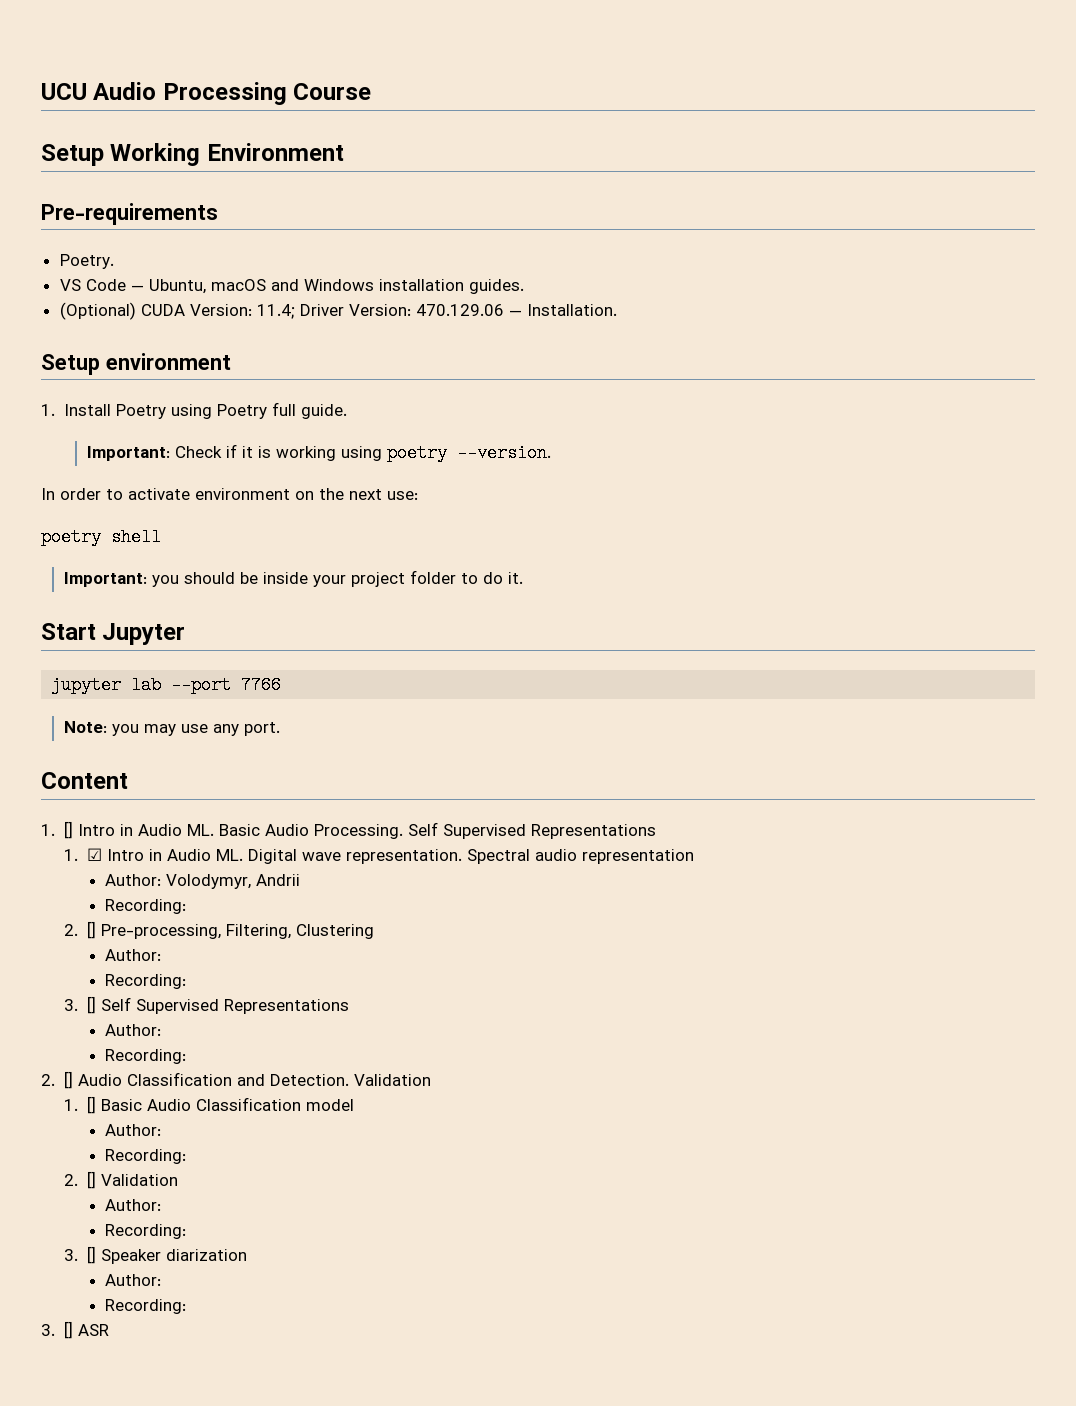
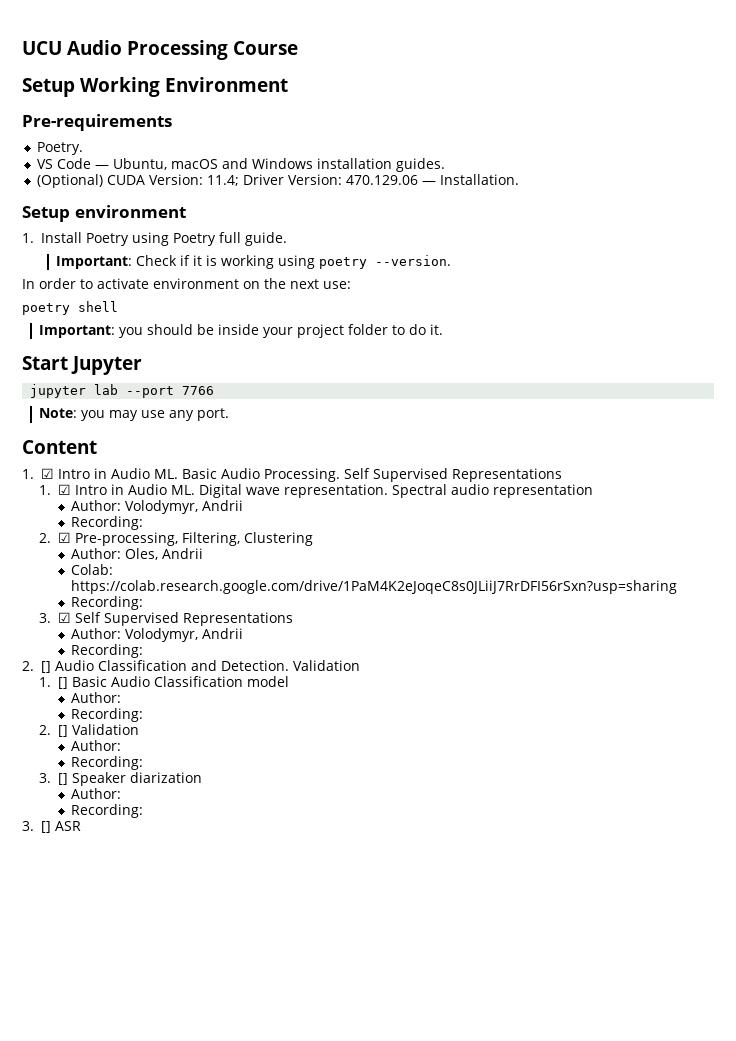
[63,821,73,839] [] -> [40,468,54,479] ☑
[86,921,96,939] [] -> [57,532,71,543] ☑
[105,974,187,989] [63,996,96,1014] // Recording: // 3. [] -> [124,548,203,560] [70,564,113,575] [70,580,677,594] [70,596,143,610] [39,612,71,623] Oles, Andrii // Colab: https://colab.research.google.com/drive/1PaM4K2eJoqeC8s0JLiiJ7RrDFI56rSxn?usp=sharing // Recording: // 3. ☑
(162, 1030) none -> [124,628,243,642] Volodymyr, Andrii

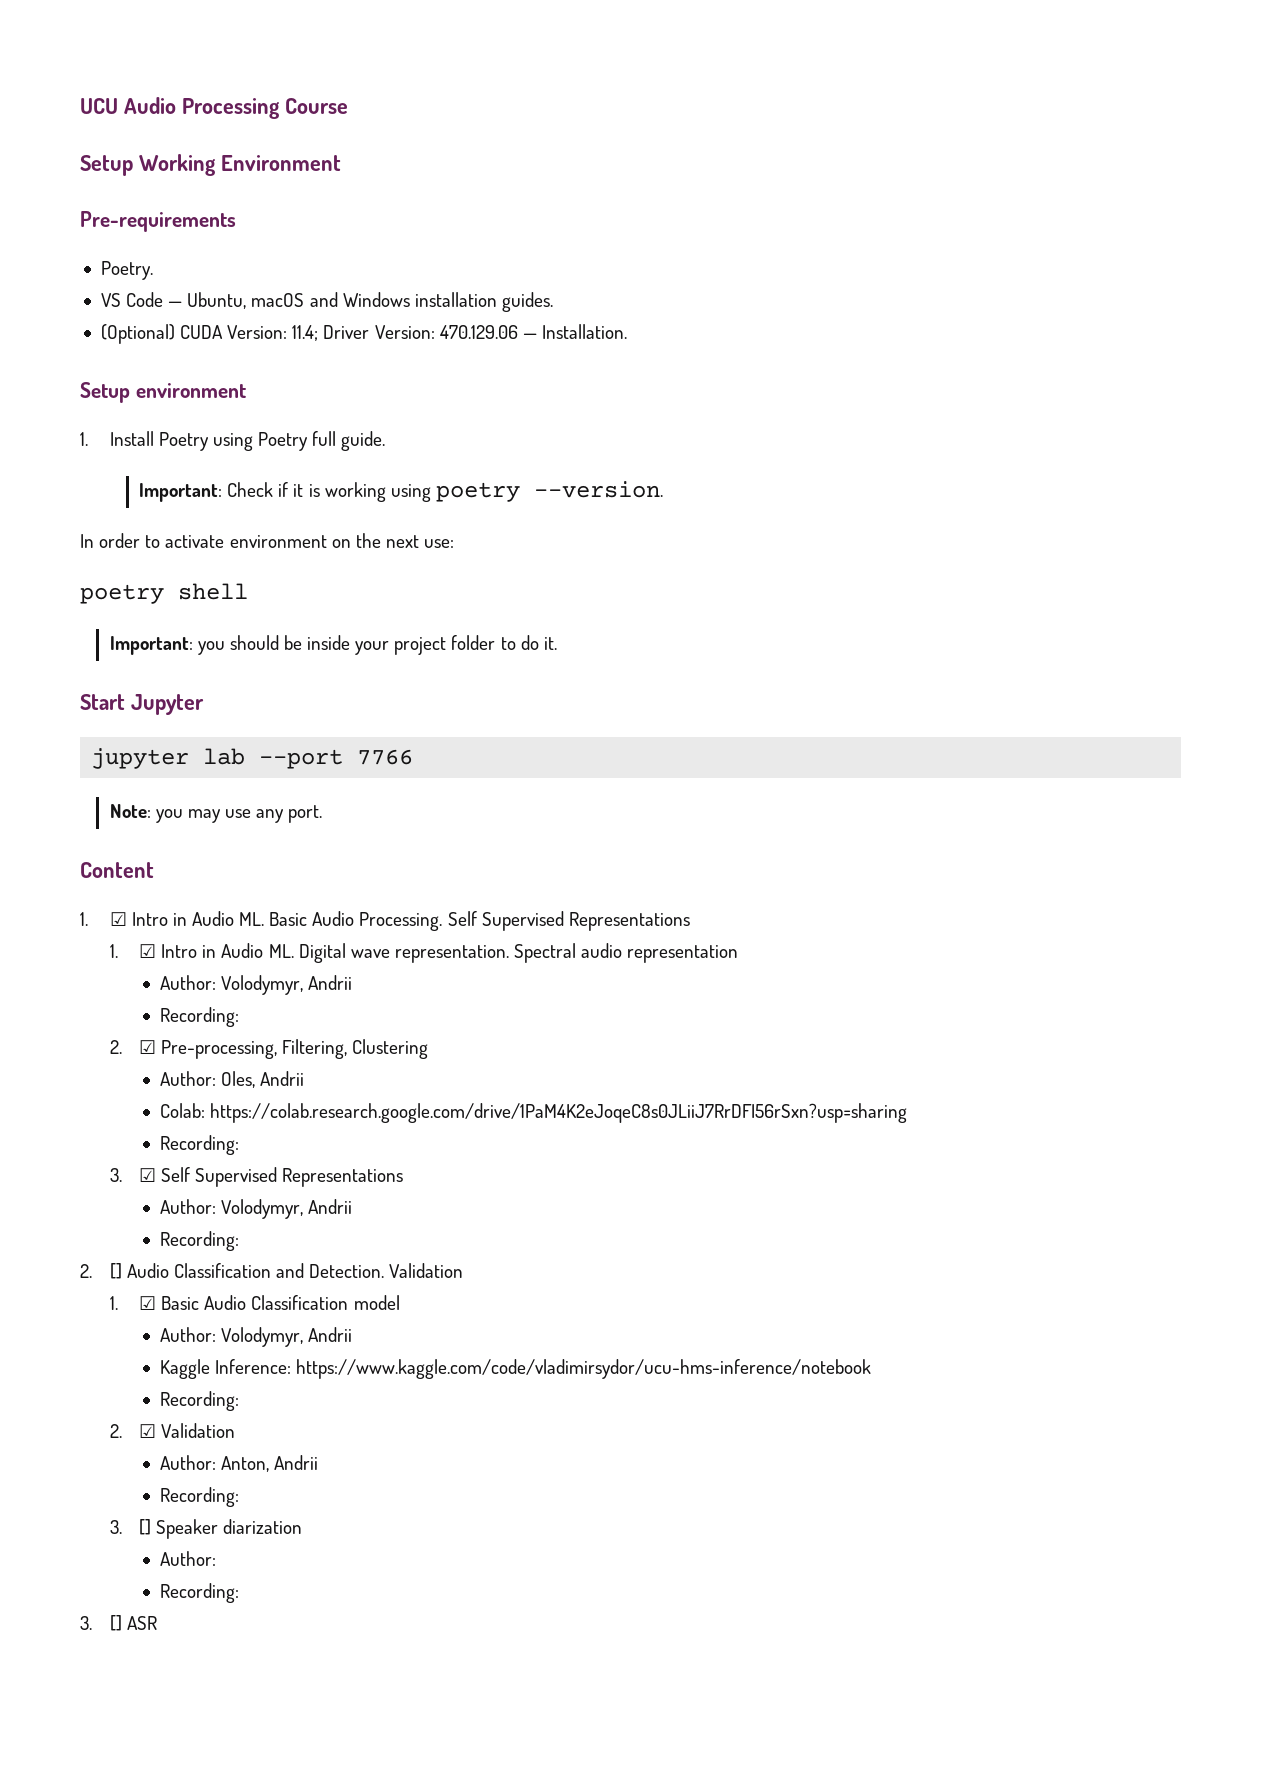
[57,677,68,689] [] -> [139,1296,157,1310] ☑
[70,708,143,722] [39,725,68,737] // Recording: // 2. [] -> [221,1327,353,1347] [159,1359,872,1379] [159,1391,239,1411] [109,1424,157,1438] Volodymyr, Andrii // Kaggle Inference: https://www.kaggle.com/code/vladimirsydor/ucu-hms-inference/notebook // Recording: // 2. ☑
(121, 745) none -> [221,1455,319,1472] Anton, Andrii

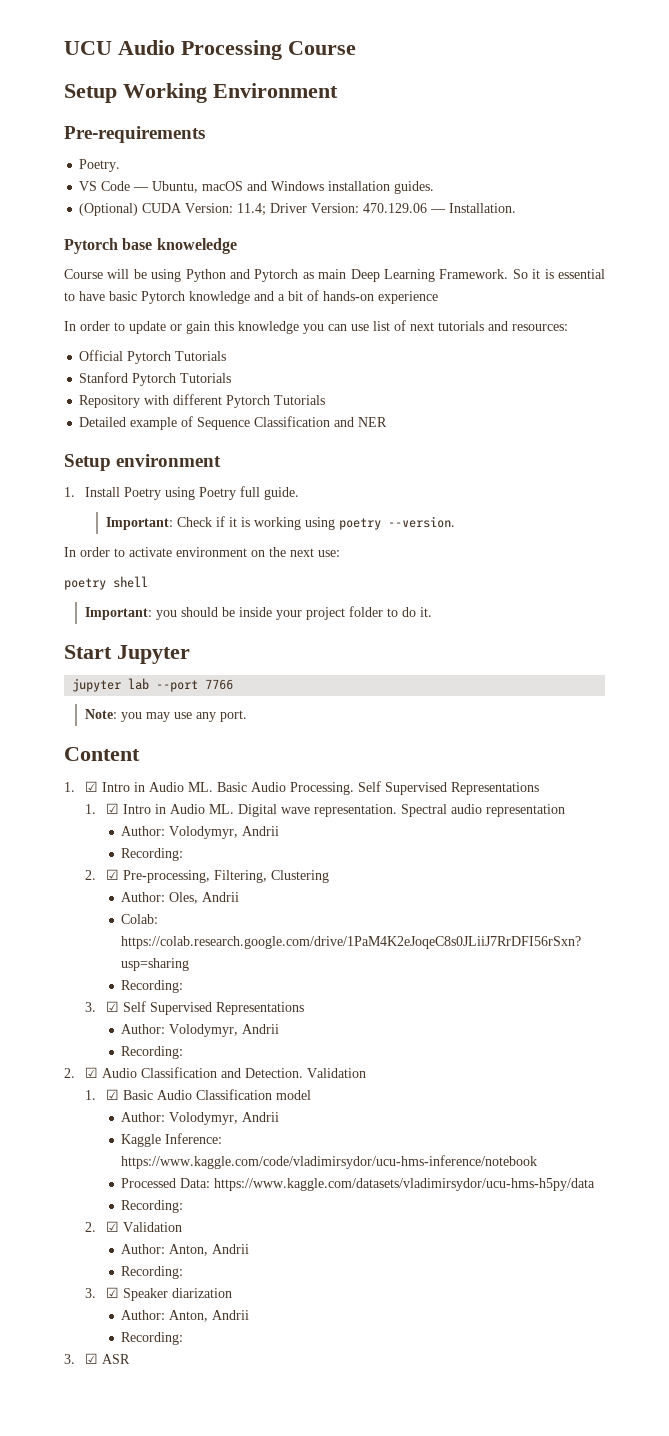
(627, 331) none -> [64,238,237,254] [64,269,605,282] [64,290,438,304] [64,320,568,334] [79,350,227,364] [79,372,232,386] [79,394,326,408] [79,416,388,430] // Pytorch base knoweledge // Course will be using Python and Pytorch as main Deep Learning Framework. So it is essential to have basic Pytorch knowledge and a bit of hands-on experience // In order to update or gain this knowledge you can use list of next tutorials and resources: // Official Pytorch Tutorials // Stanford Pytorch Tutorials // Repository with different Pytorch Tutorials // Detailed example of Sequence Classification and NER
[109,1263,122,1279] [] -> [84,1067,98,1078] ☑
(872, 1369) none -> [121,1178,596,1191] // Processed Data: https://www.kaggle.com/datasets/vladimirsydor/ucu-hms-h5py/data
[139,1519,152,1535] [] -> [105,1287,119,1298] ☑
[159,1583,239,1603] [80,1615,122,1631] // Recording: // 3. [] -> [169,1310,250,1322] [121,1332,184,1345] [64,1353,98,1364] Anton, Andrii // Recording: // 3. ☑

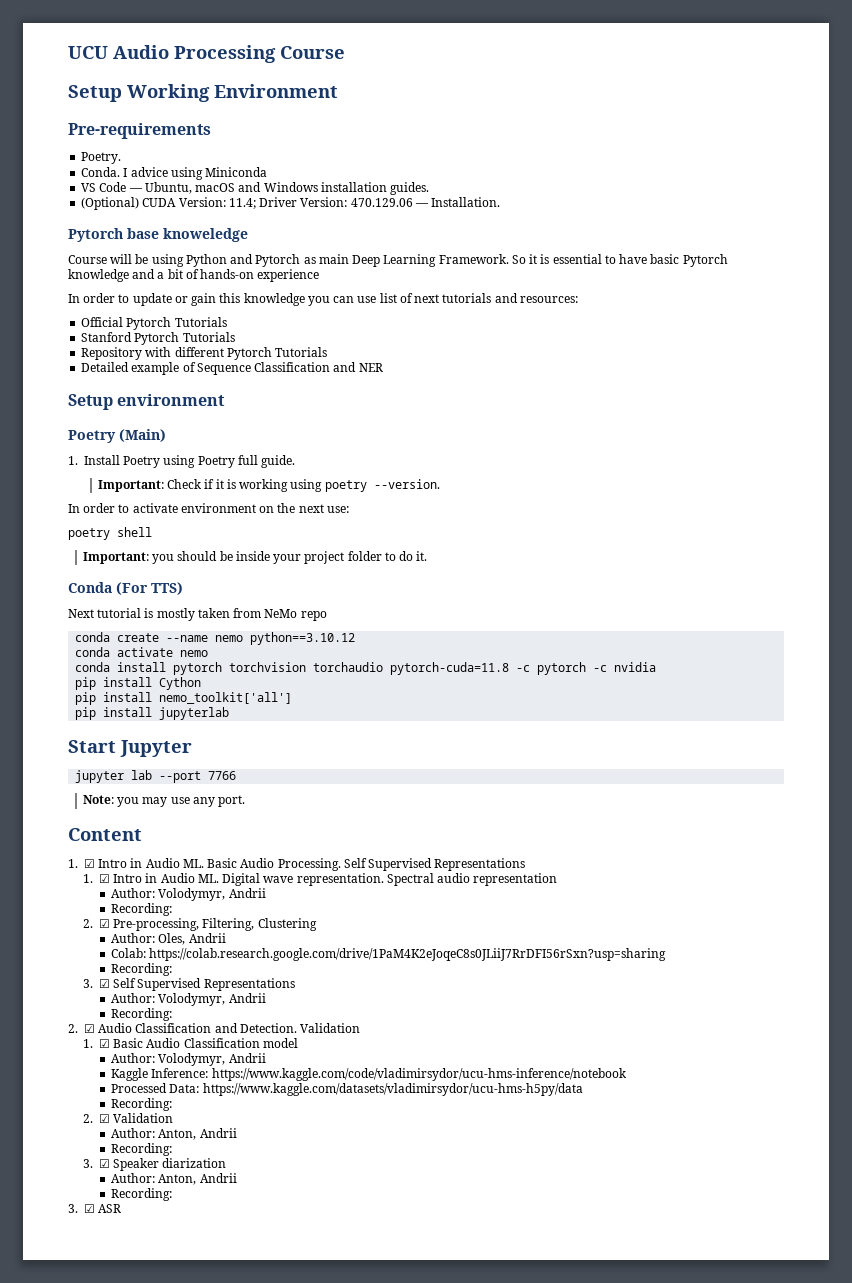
(121, 165) none -> [81,167,268,180] // Conda. I advice using Miniconda
(222, 460) none -> [68,429,166,443] // Poetry (Main)
(432, 612) none -> [68,582,183,595] [68,608,327,621] [75,632,356,645] [75,647,209,657] [75,662,657,675] [75,677,202,690] [75,692,293,705] [75,707,230,720] // Conda (For TTS) // Next tutorial is mostly taken from NeMo repo // conda create --name nemo python==3.10.12 // conda activate nemo // conda install pytorch torchvision torchaudio pytorch-cuda=11.8 -c pytorch -c nvidia // pip install Cython // pip install nemo_toolkit['all'] // pip install jupyterlab

